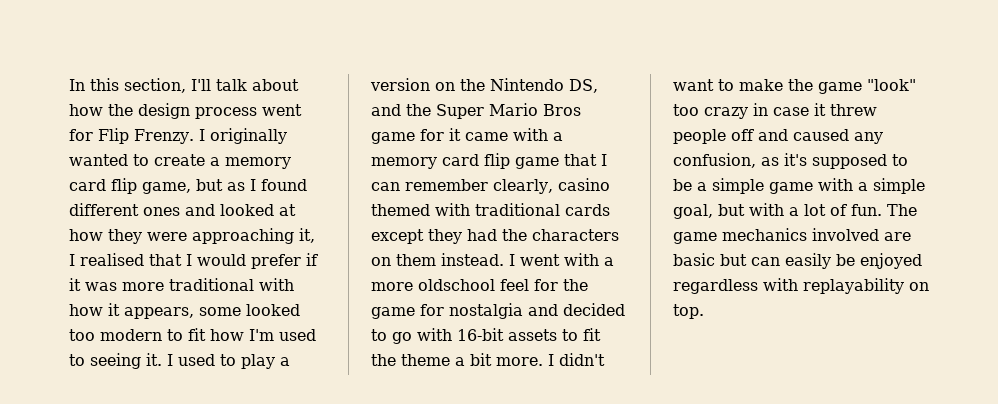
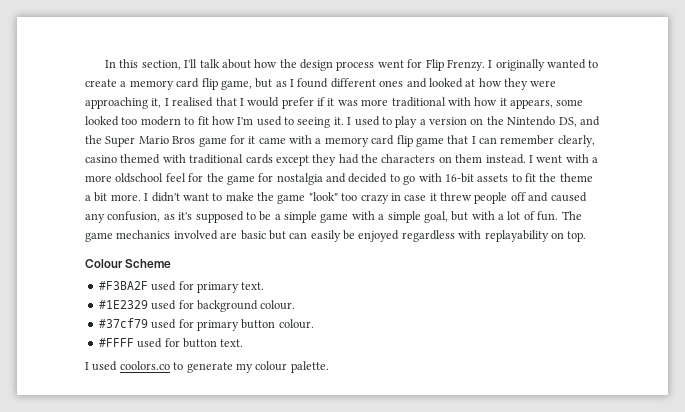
(704, 311) none -> [85,259,172,268] [98,281,265,293] [98,300,296,312] [98,318,314,331] [98,338,244,348] [85,361,329,373] // Colour Scheme // #F3BA2F used for primary text. // #1E2329 used for background colour. // #37cf79 used for primary button colour. // #FFFF used for button text. // I used coolors.co to generate my colour palette.

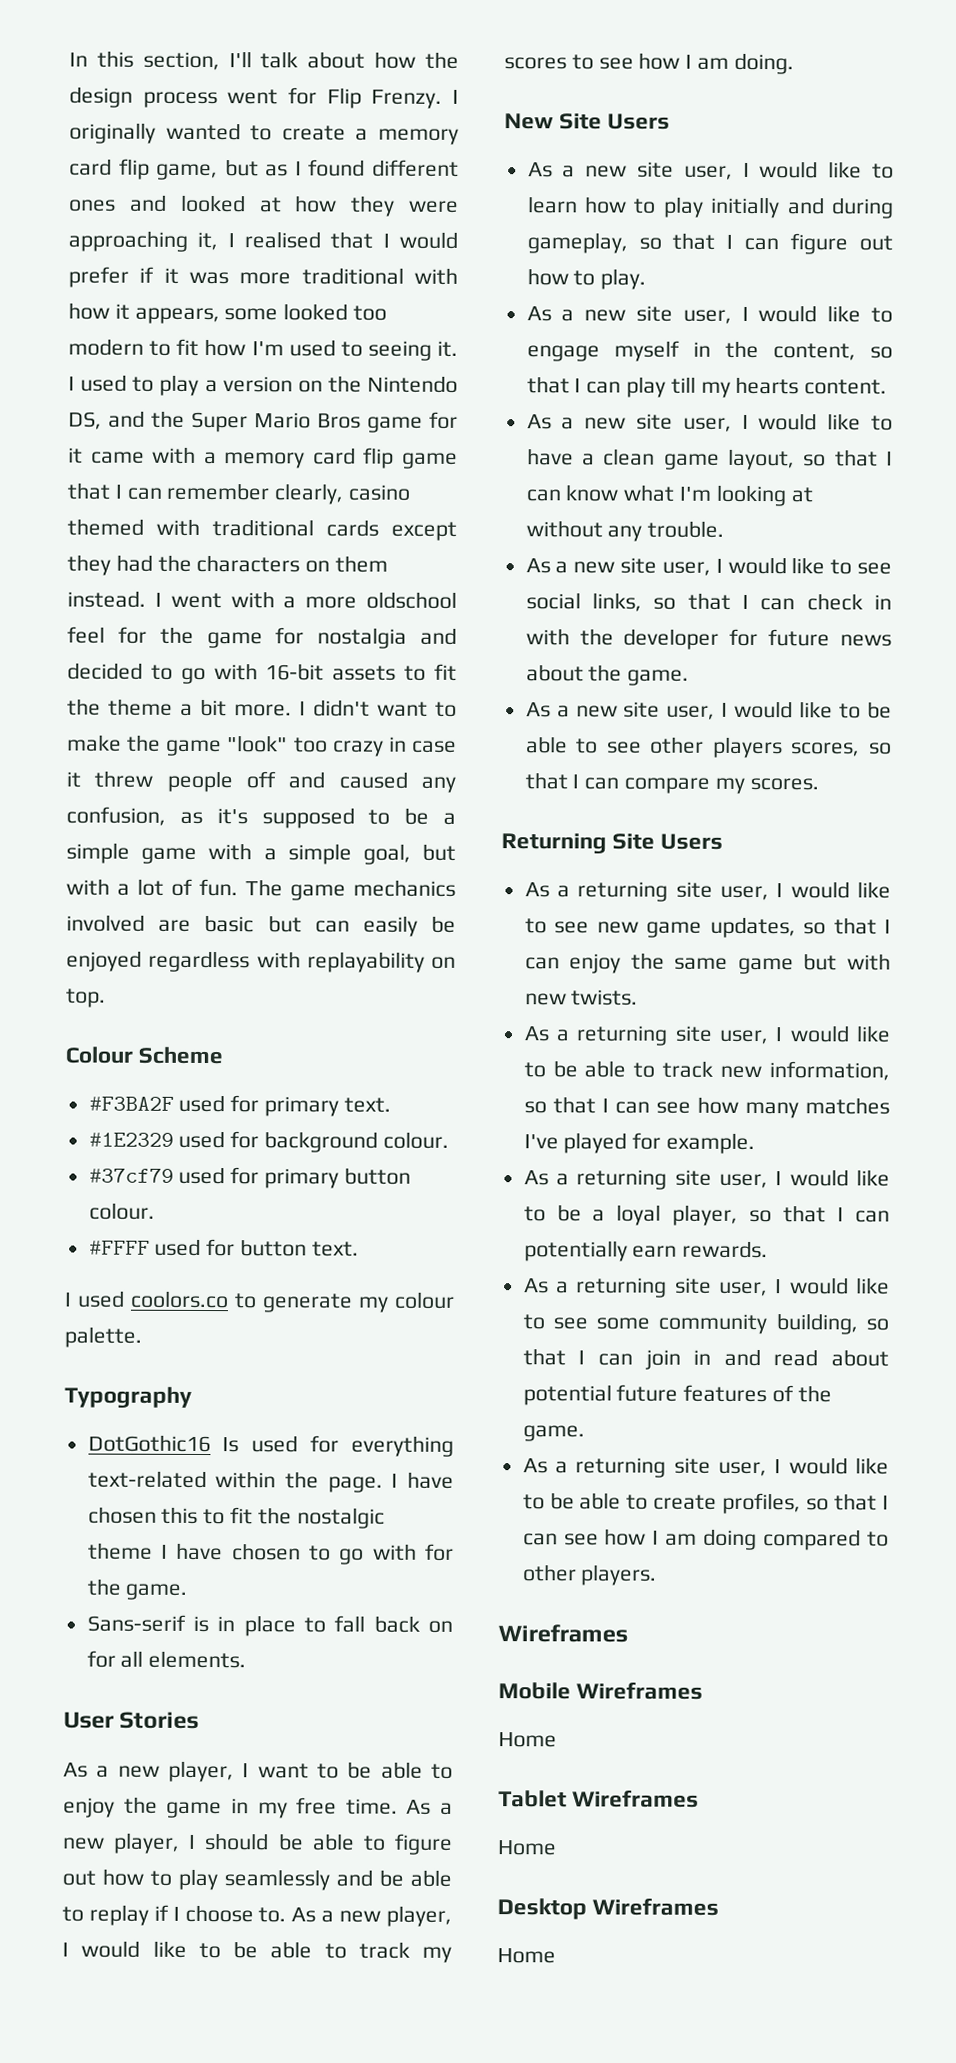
(329, 367) none -> [64,1386,192,1408] [87,1434,454,1457] [87,1470,455,1493] [87,1506,385,1529] [87,1542,454,1565] [86,1578,188,1600] [86,1614,453,1637] [86,1650,247,1669] [63,1711,200,1729] [63,1760,453,1783] [63,1796,453,1819] [62,1832,453,1855] [62,1868,452,1891] [62,1904,453,1927] [62,1940,452,1963] [504,52,794,75] [504,113,671,130] [527,161,894,180] [526,196,894,219] [526,232,893,255] [526,268,647,290] [526,305,893,324] [526,340,893,362] [526,376,888,398] [526,413,893,432] [526,448,893,471] [525,484,813,507] [525,520,725,542] [525,556,892,576] [525,592,892,612] [525,628,892,650] [525,664,690,686] [525,700,893,720] [525,736,892,759] [524,772,819,794] [501,833,724,854] [524,881,891,902] [524,916,891,939] [524,952,891,975] [524,989,639,1006] [523,1025,891,1046] [523,1060,890,1081] [523,1096,890,1119] [523,1132,756,1155] [523,1169,890,1190] [523,1204,890,1226] [523,1240,769,1262] [523,1277,890,1298] [522,1313,889,1335] [522,1348,889,1370] [522,1384,832,1406] [522,1425,585,1442] [522,1457,889,1478] [522,1492,889,1515] [522,1528,889,1551] [521,1564,658,1586] [498,1624,628,1643] [498,1682,704,1700] [498,1732,557,1748] [498,1790,700,1808] [497,1840,557,1856] [497,1898,720,1920] [497,1948,556,1964] // Typography // DotGothic16 Is used for everything text-related within the page. I have chosen this to fit the nostalgic theme I have chosen to go with for the game. // Sans-serif is in place to fall back on for all elements. // User Stories // As a new player, I want to be able to enjoy the game in my free time. As a new player, I should be able to figure out how to play seamlessly and be able to replay if I choose to. As a new player, I would like to be able to track my scores to see how I am doing. // New Site Users // As a new site user, I would like to learn how to play initially and during gameplay, so that I can figure out how to play. // As a new site user, I would like to engage myself in the content, so that I can play till my hearts content. // As a new site user, I would like to have a clean game layout, so that I can know what I'm looking at without any trouble. // As a new site user, I would like to see social links, so that I can check in with the developer for future news about the game. // As a new site user, I would like to be able to see other players scores, so that I can compare my scores. // Returning Site Users // As a returning site user, I would like to see new game updates, so that I can enjoy the same game but with new twists. // As a returning site user, I would like to be able to track new information, so that I can see how many matches I've played for example. // As a returning site user, I would like to be a loyal player, so that I can potentially earn rewards. // As a returning site user, I would like to see some community building, so that I can join in and read about potential future features of the game. // As a returning site user, I would like to be able to create profiles, so that I can see how I am doing compared to other players. // Wireframes // Mobile Wireframes // Home // Tablet Wireframes // Home // Desktop Wireframes // Home

